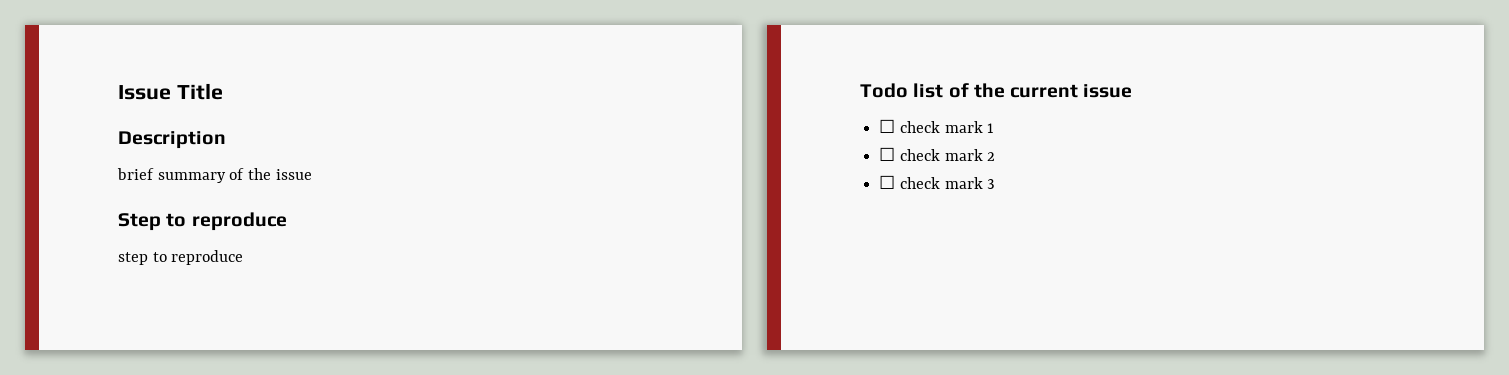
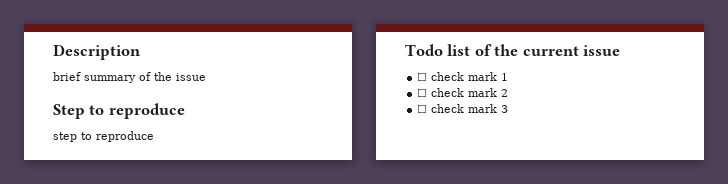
[118,83,223,100] Issue Title // -> (53, 52) none

